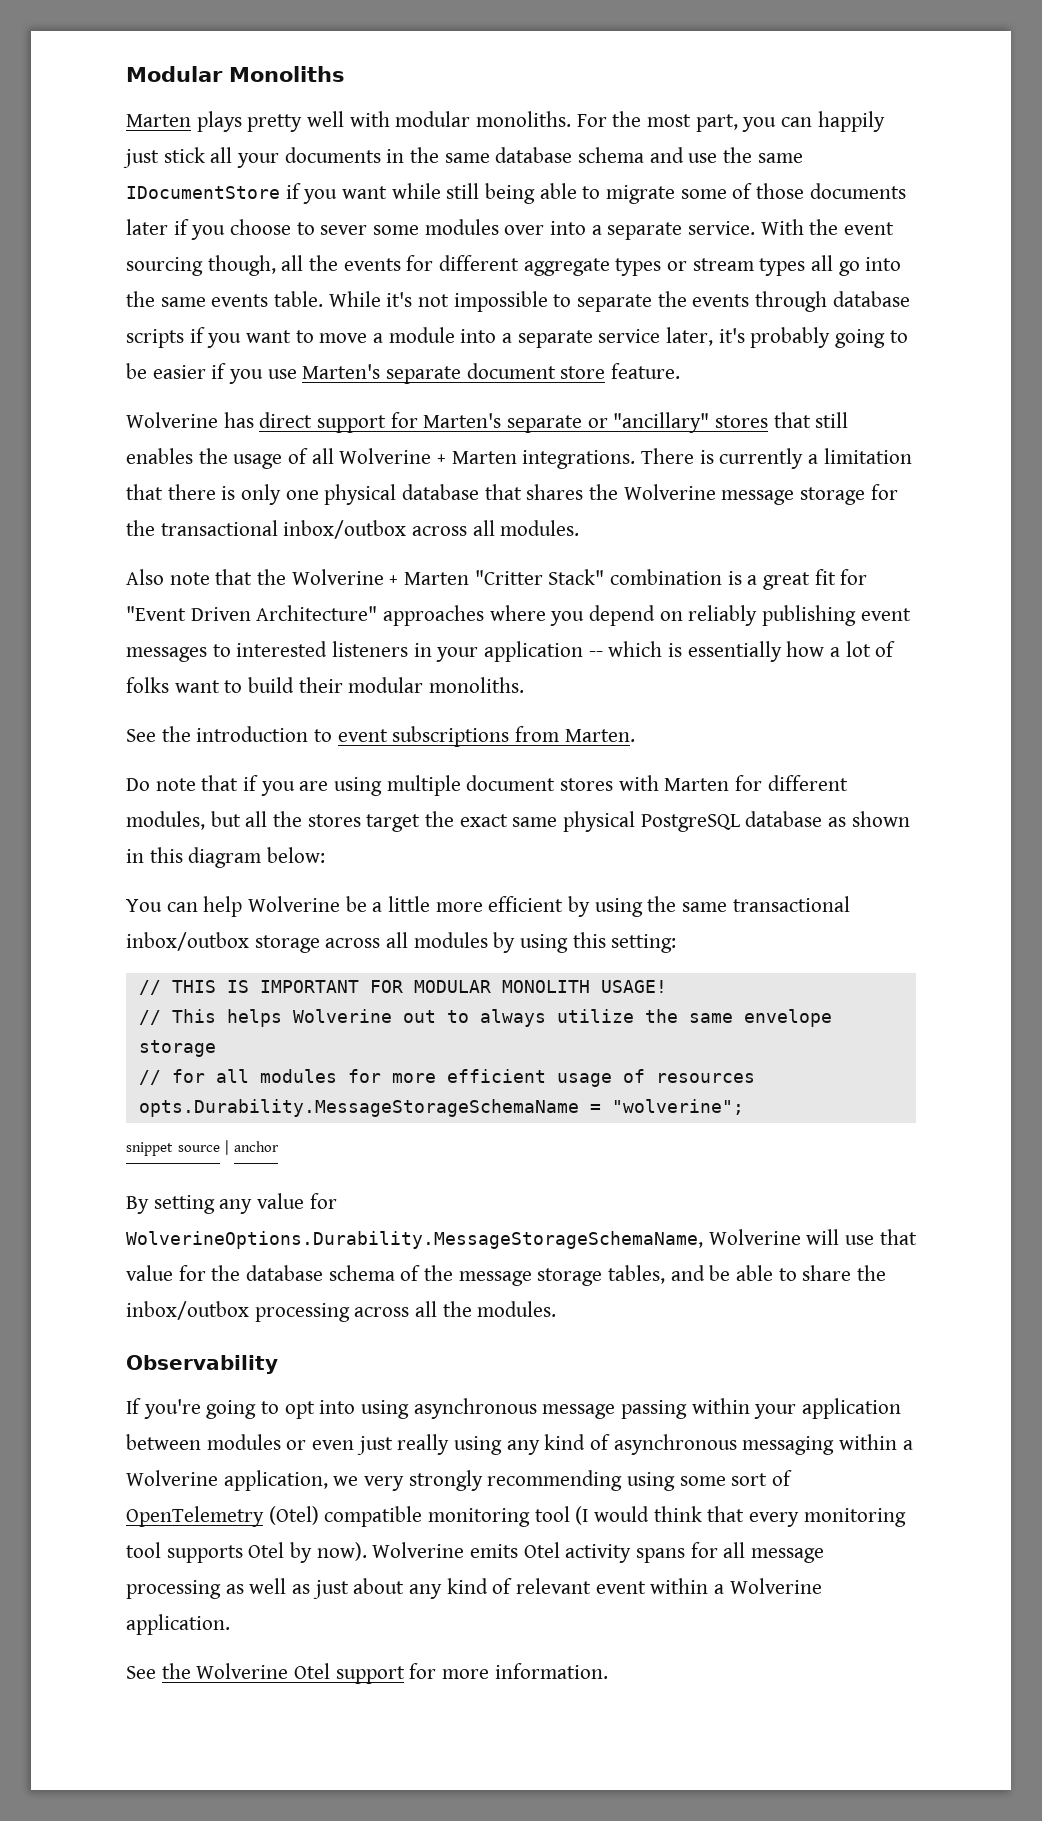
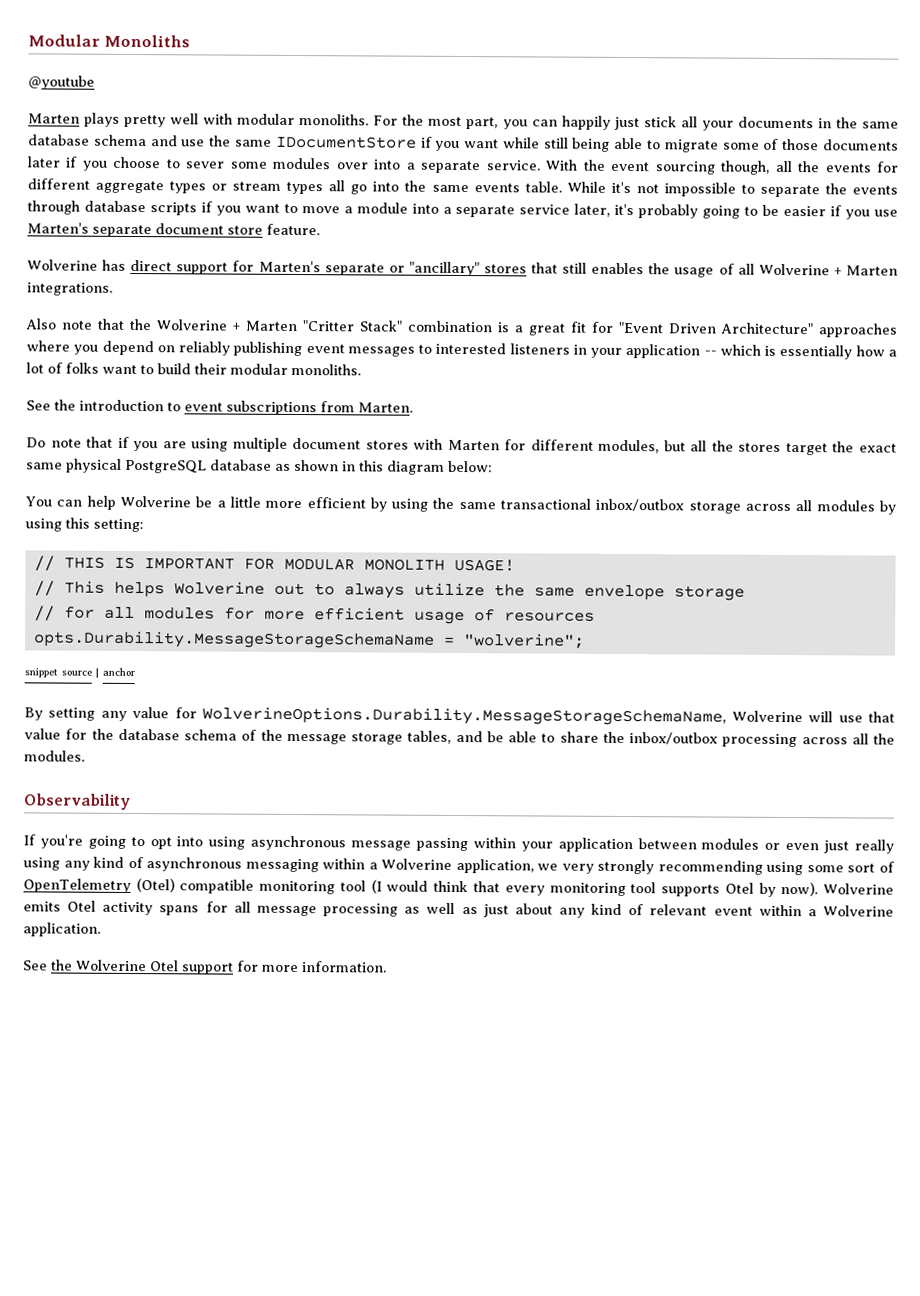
(345, 74) none -> [28,75,95,90] // @youtube
[641,448,912,469] [126,484,898,505] [126,520,580,539] There is currently a limitation that there is only one physical database that shares the Wolverine message storage for the transactional inbox/outbox across all modules. -> (113, 289) none

